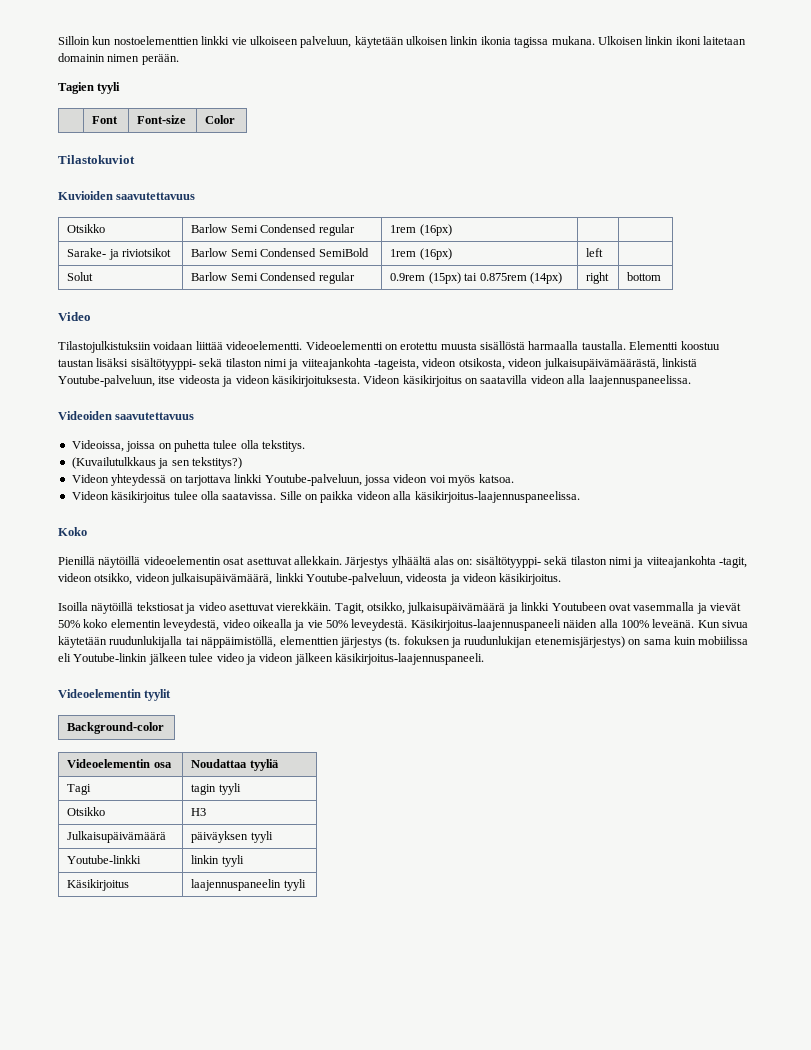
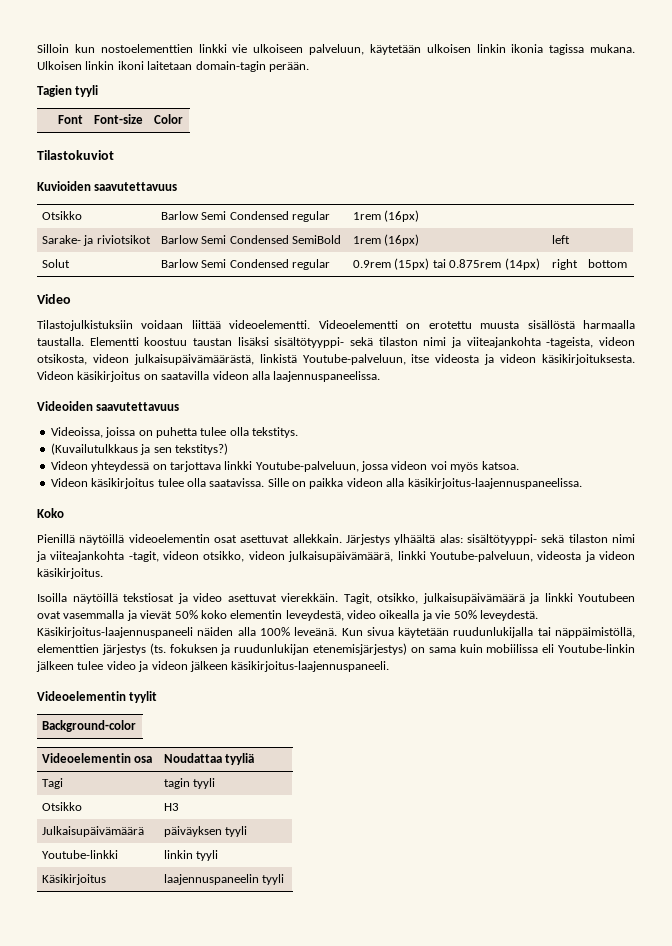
[58,53,140,62] domainin nimen -> [195,61,266,72] domain-tagin
[434,556,473,565] alas on: -> [439,534,463,543] alas:

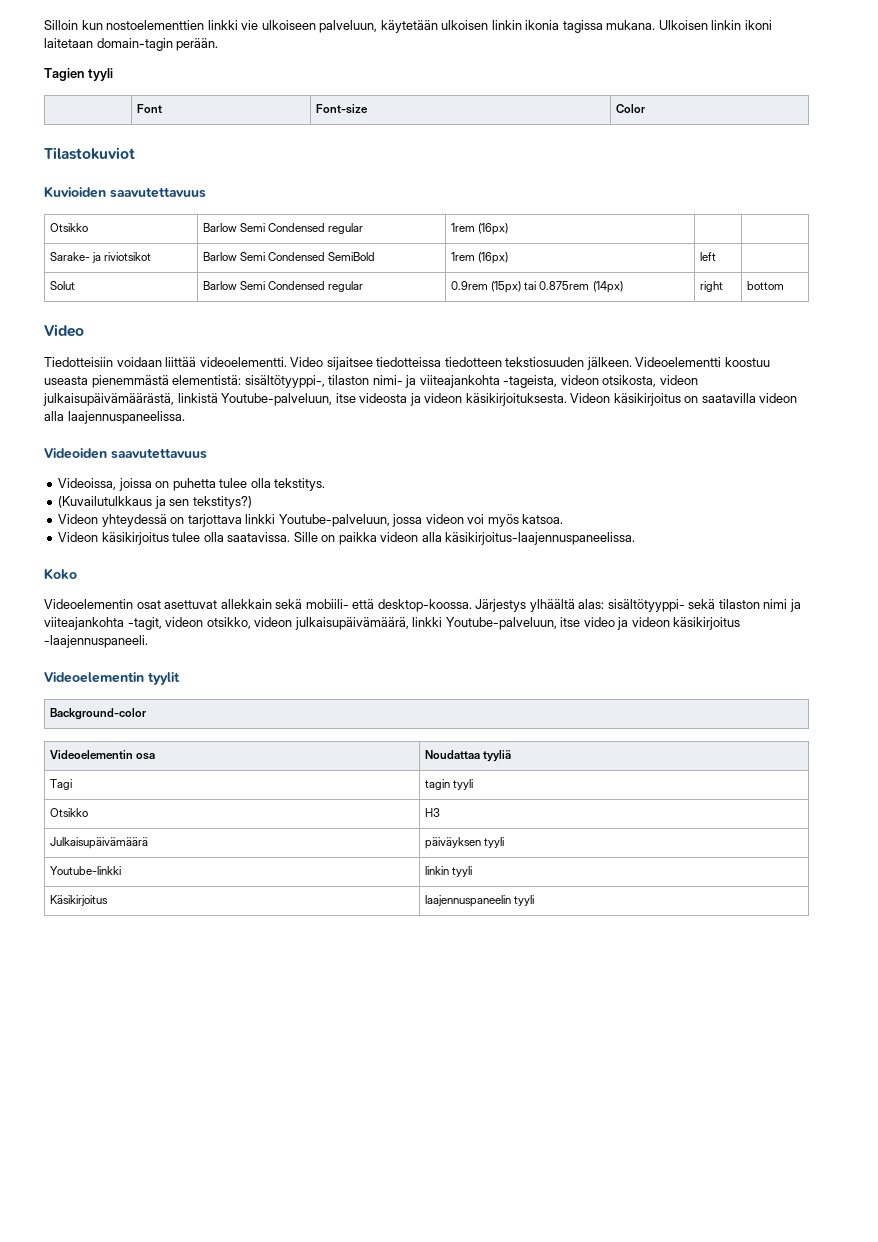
[37,320,133,331] Tilastojulkistuksiin -> [44,357,113,367] Tiedotteisiin
[318,320,636,329] [37,337,447,348] Videoelementti on erotettu muusta sisällöstä harmaalla taustalla. Elementti koostuu taustan lisäksi sisältötyyppi- sekä tilaston nimi -> [290,357,770,370] [44,375,403,388] Video sijaitsee tiedotteissa tiedotteen tekstiosuuden jälkeen. Videoelementti koostuu useasta pienemmästä elementistä: sisältötyyppi-, tilaston nimi-
[37,534,342,545] Pienillä näytöillä videoelementin osat asettuvat allekkain. -> [44,599,472,612] Videoelementin osat asettuvat allekkain sekä mobiili- että desktop-koossa.
[537,551,635,562] [37,568,103,579] [37,593,635,604] [37,610,538,621] [37,627,635,638] [37,643,635,655] [36,661,104,672] videosta ja videon käsikirjoitus. // Isoilla näytöillä tekstiosat ja video asettuvat vierekkäin. Tagit, otsikko, julkaisupäivämäärä ja linkki Youtubeen ovat vasemmalla ja vievät 50% koko elementin leveydestä, video oikealla ja vie 50% leveydestä. Käsikirjoitus-laajennuspaneeli näiden alla 100% leveänä. Kun sivua käytetään ruudunlukijalla tai näppäimistöllä, elementtien järjestys (ts. fokuksen ja ruudunlukijan etenemisjärjestys) on sama kuin mobiilissa eli Youtube-linkin jälkeen tulee -> [560,617,581,627] itse
[189,661,390,672] jälkeen käsikirjoitus-laajennuspaneeli. -> [673,617,741,630] [44,635,148,648] käsikirjoitus -laajennuspaneeli.

